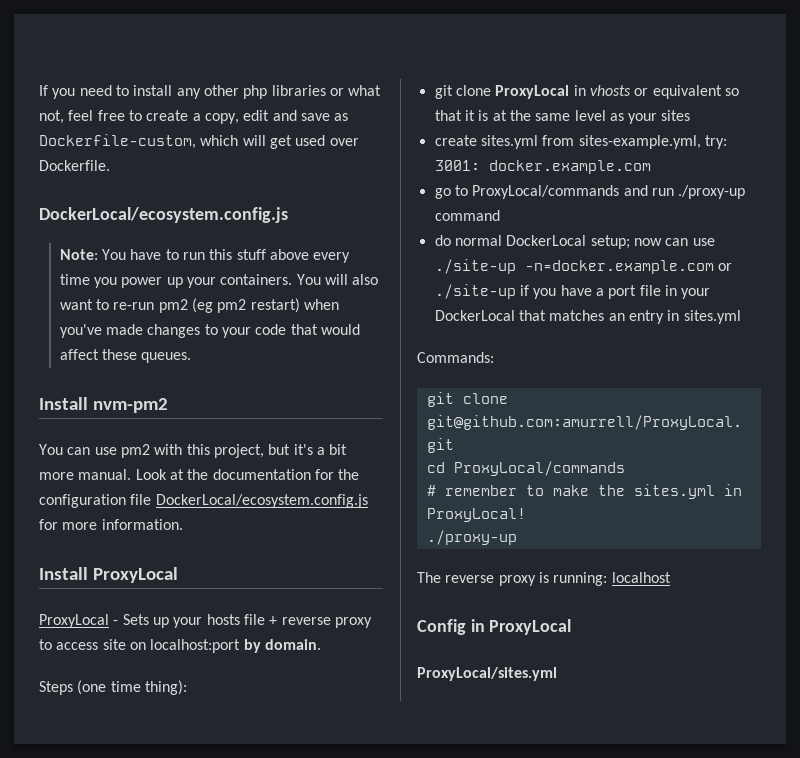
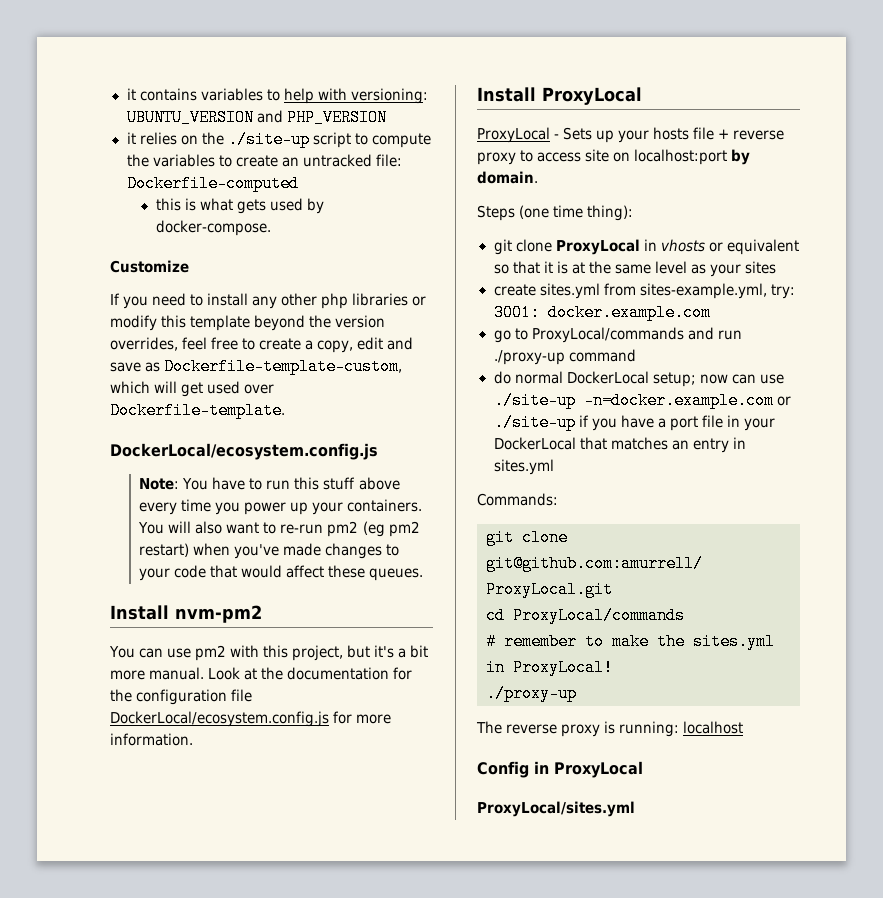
(39, 90) none -> [126,88,428,104] [126,109,387,126] [126,131,431,148] [126,154,402,167] [126,175,299,192] [155,198,324,214] [155,220,271,236] [110,260,189,273] it contains variables to help with versioning: UBUNTU_VERSION and PHP_VERSION // it relies on the ./site-up script to compute the variables to create an untracked file: Dockerfile-computed // this is what gets used by docker-compose. // Customize //
[348,85,382,96] [39,110,64,124] what not, -> [110,315,386,331] [110,337,178,351] modify this template beyond the version overrides,
[39,134,196,149] Dockerfile-custom, -> [164,358,403,375] Dockerfile-template-custom,
[39,160,110,171] Dockerfile. -> [110,402,285,419] Dockerfile-template.

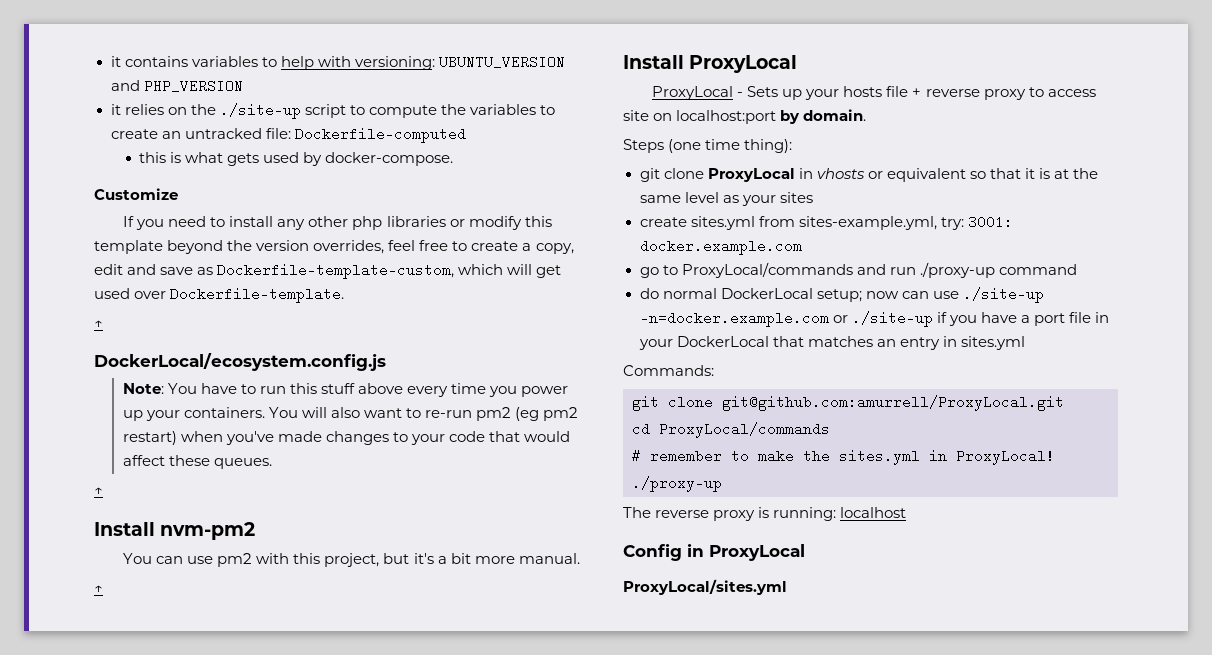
(285, 410) none -> [94,320,103,328] // ↑
(424, 574) none -> [94,487,103,495] // ↑
[208,667,413,680] [110,689,253,705] [110,711,392,727] [110,733,193,746] Look at the documentation for the configuration file DockerLocal/ecosystem.config.js for more information. -> [94,585,103,593] // ↑

